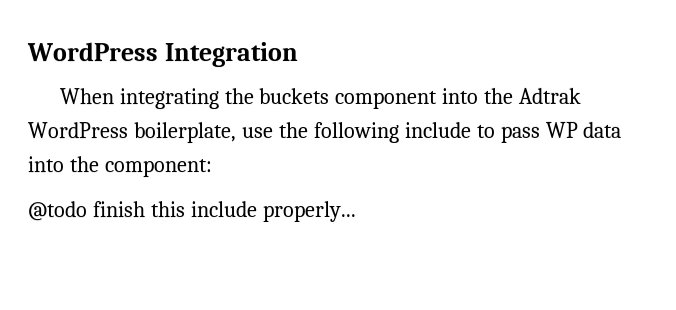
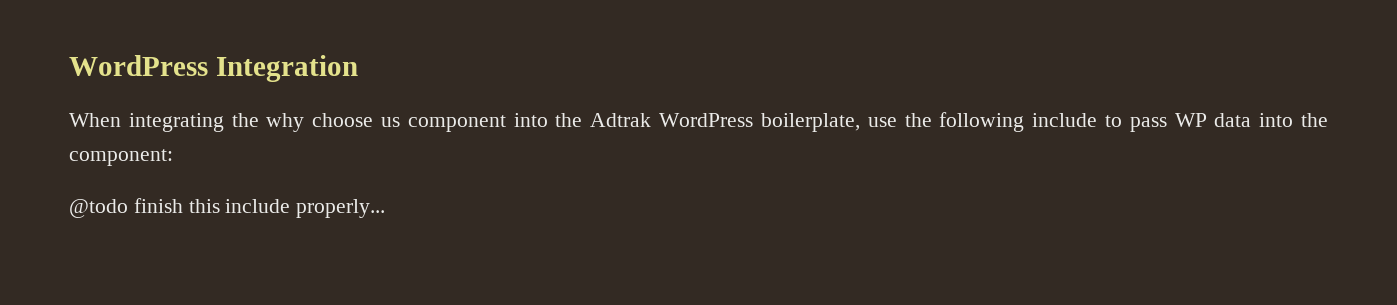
[258,88,330,105] buckets -> [266,113,401,132] why choose us

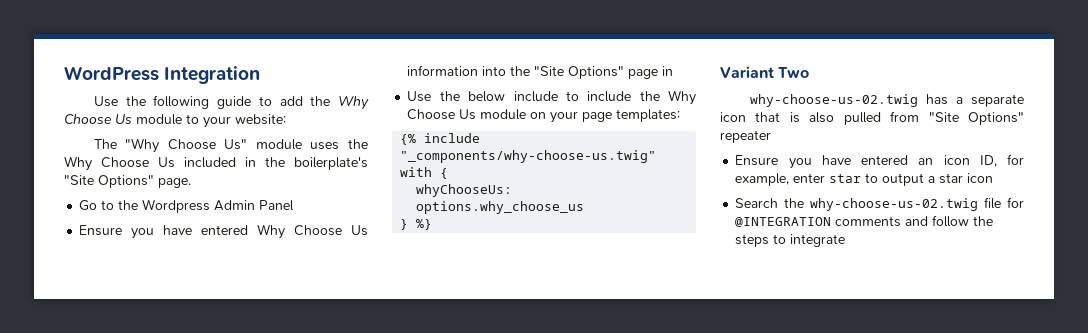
[69,112,1329,132] [69,149,173,166] [69,198,386,218] When integrating the why choose us component into the Adtrak WordPress boilerplate, use the following include to pass WP data into the component: // @todo finish this include properly... -> [93,95,369,110] [64,114,286,128] [93,138,369,153] [64,156,368,171] [64,175,191,188] [79,199,295,213] [79,224,369,239] [407,65,674,79] [407,90,696,105] [407,109,681,123] [400,133,481,145] [400,150,657,163] [400,167,449,179] [416,184,513,197] [416,201,585,214] [400,219,433,230] [720,66,810,78] [749,94,1024,107] [720,111,1024,125] [720,130,771,143] [735,154,1024,169] [735,173,994,186] [735,197,1024,211] [735,215,994,227] [735,234,846,247] Use the following guide to add the Why Choose Us module to your website: // The "Why Choose Us" module uses the Why Choose Us included in the boilerplate's "Site Options" page. // Go to the Wordpress Admin Panel // Ensure you have entered Why Choose Us information into the "Site Options" page in // Use the below include to include the Why Choose Us module on your page templates: // {% include "_components/why-choose-us.twig" with { // whyChooseUs: options.why_choose_us // } %} // Variant Two // why-choose-us-02.twig has a separate icon that is also pulled from "Site Options" repeater // Ensure you have entered an icon ID, for example, enter star to output a star icon // Search the why-choose-us-02.twig file for @INTEGRATION comments and follow the steps to integrate

